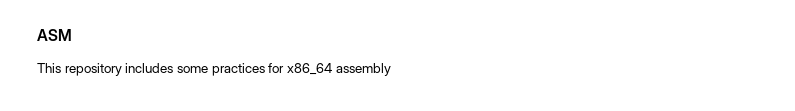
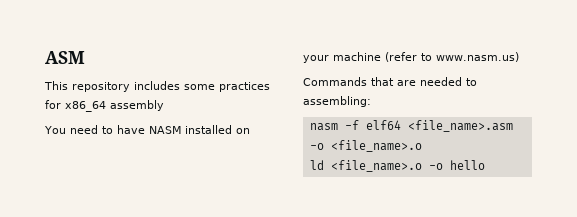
(391, 69) none -> [44,125,250,134] [303,52,519,63] [303,77,477,86] [303,96,371,107] [309,120,513,132] [309,140,422,152] [309,160,485,172] // You need to have NASM installed on your machine (refer to www.nasm.us) // Commands that are needed to assembling: // nasm -f elf64 <file_name>.asm -o <file_name>.o // ld <file_name>.o -o hello

